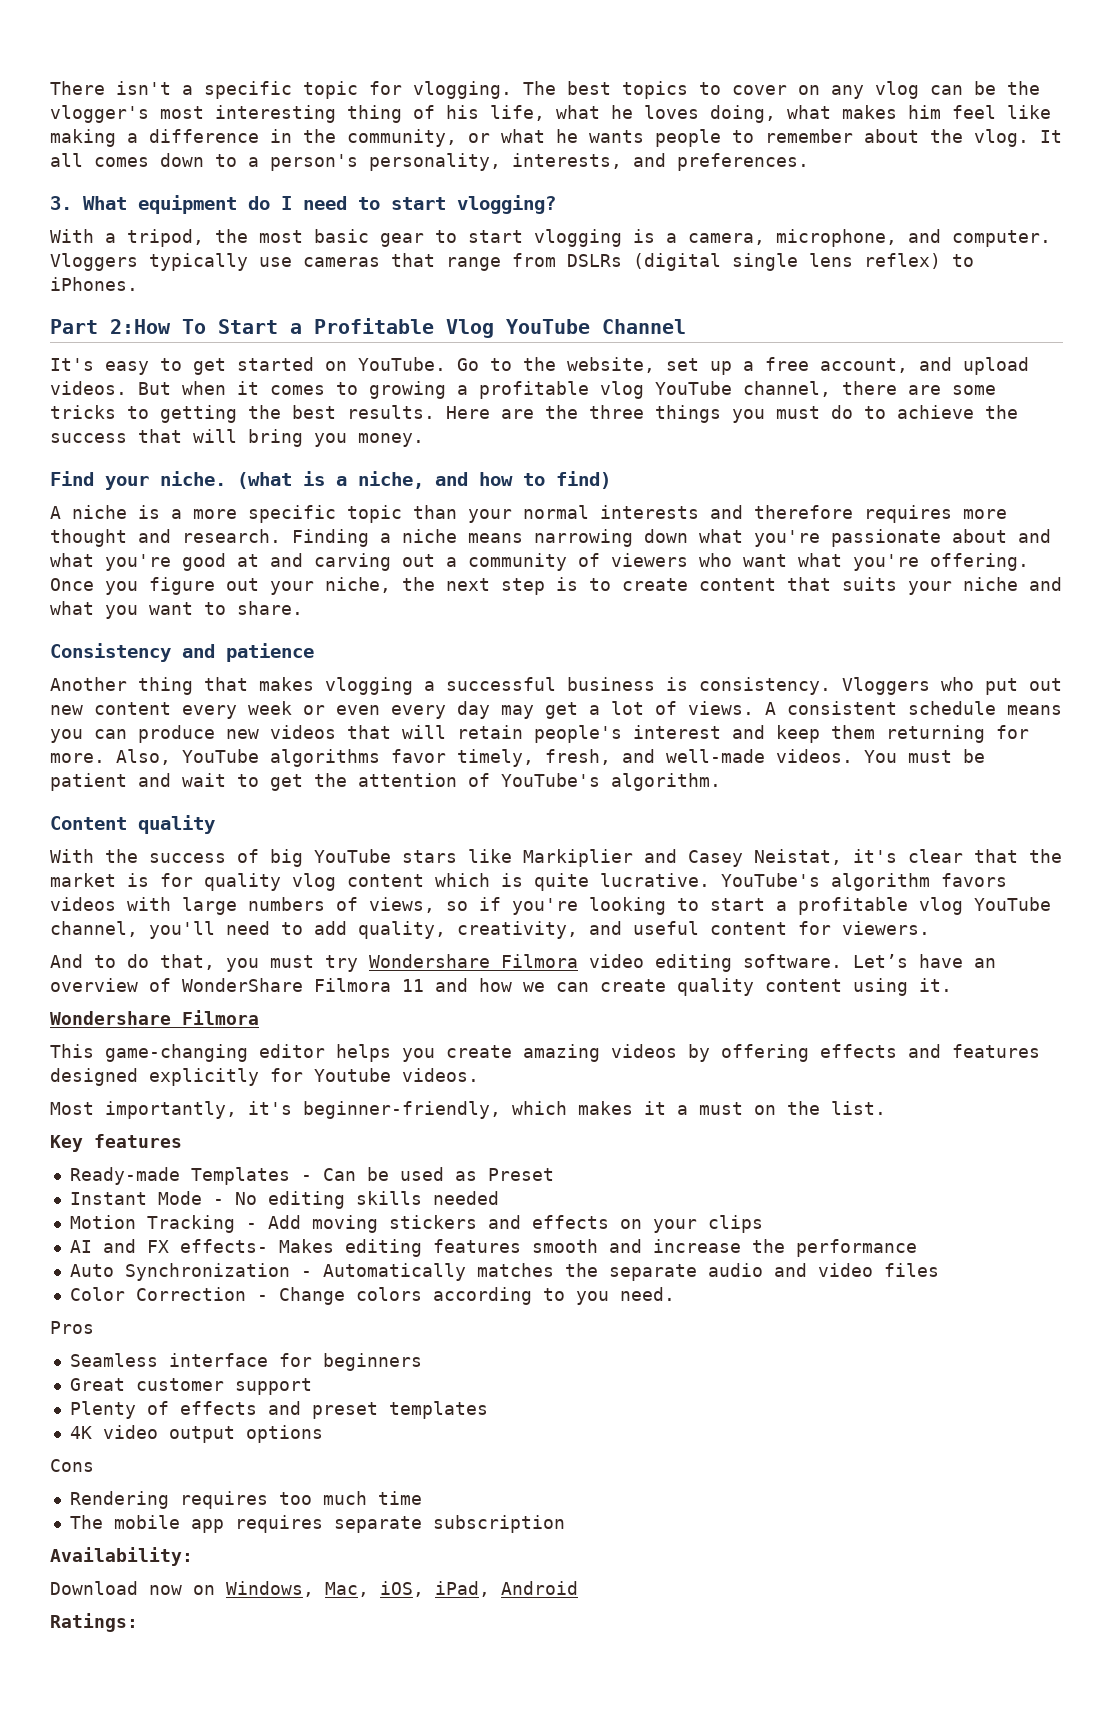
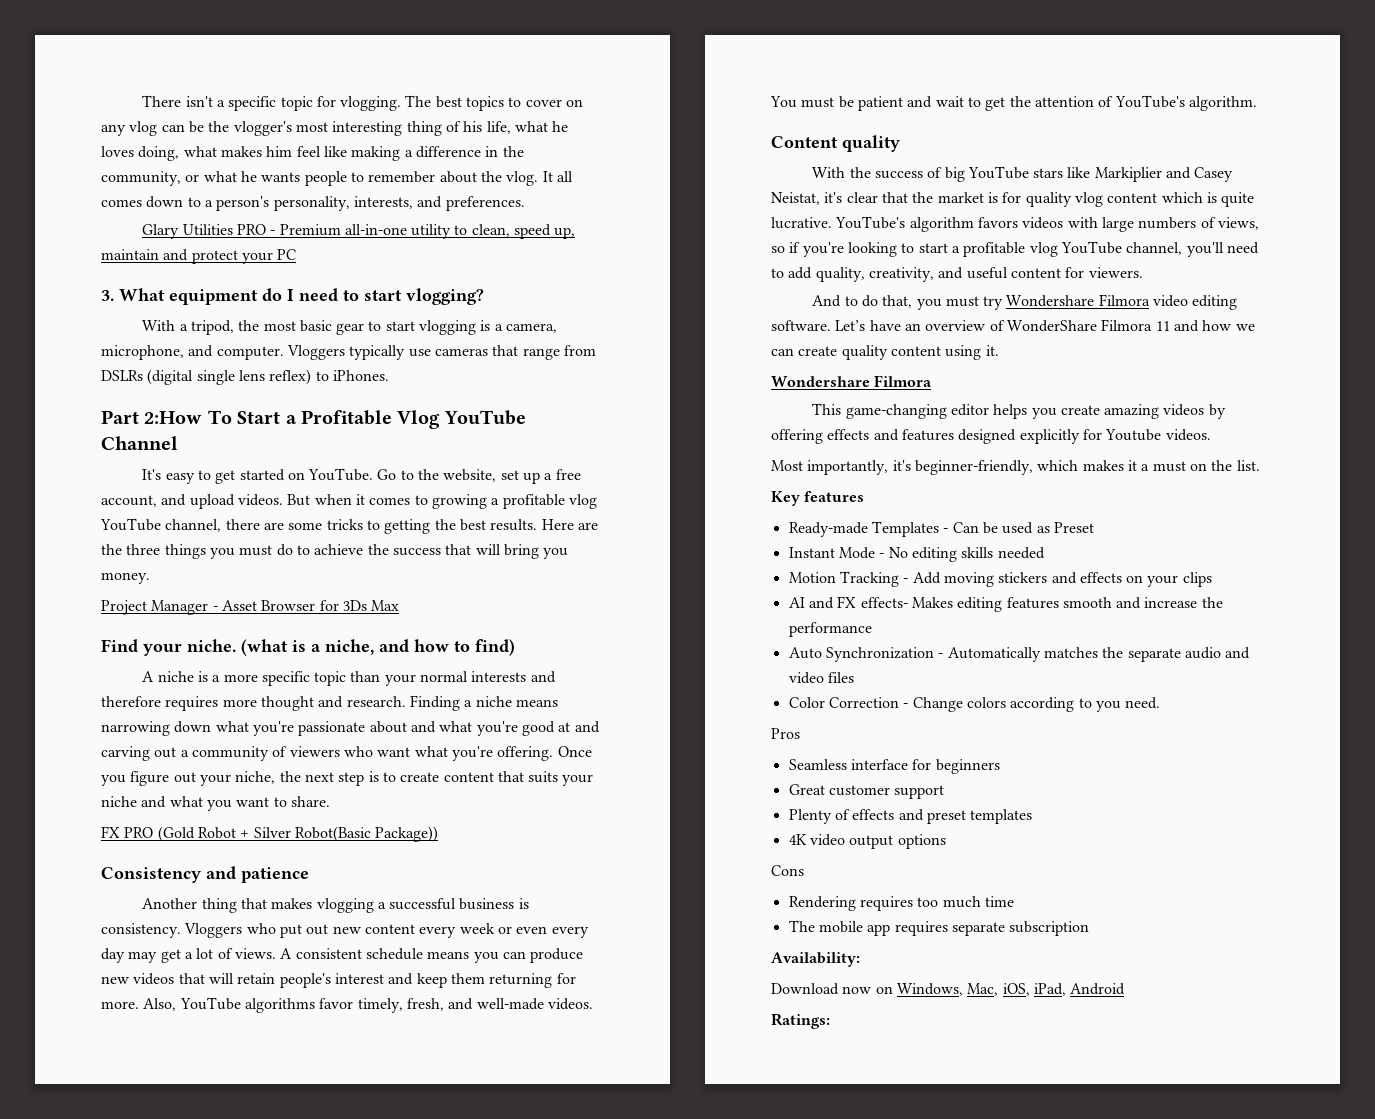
(809, 162) none -> [142,224,576,239] [101,249,297,264] // Glary Utilities PRO - Premium all-in-one utility to clean, speed up, maintain and protect your PC
(424, 440) none -> [101,600,400,615] // Project Manager - Asset Browser for 3Ds Max
(303, 608) none -> [101,826,439,842] // FX PRO (Gold Robot + Silver Robot(Basic Package))

